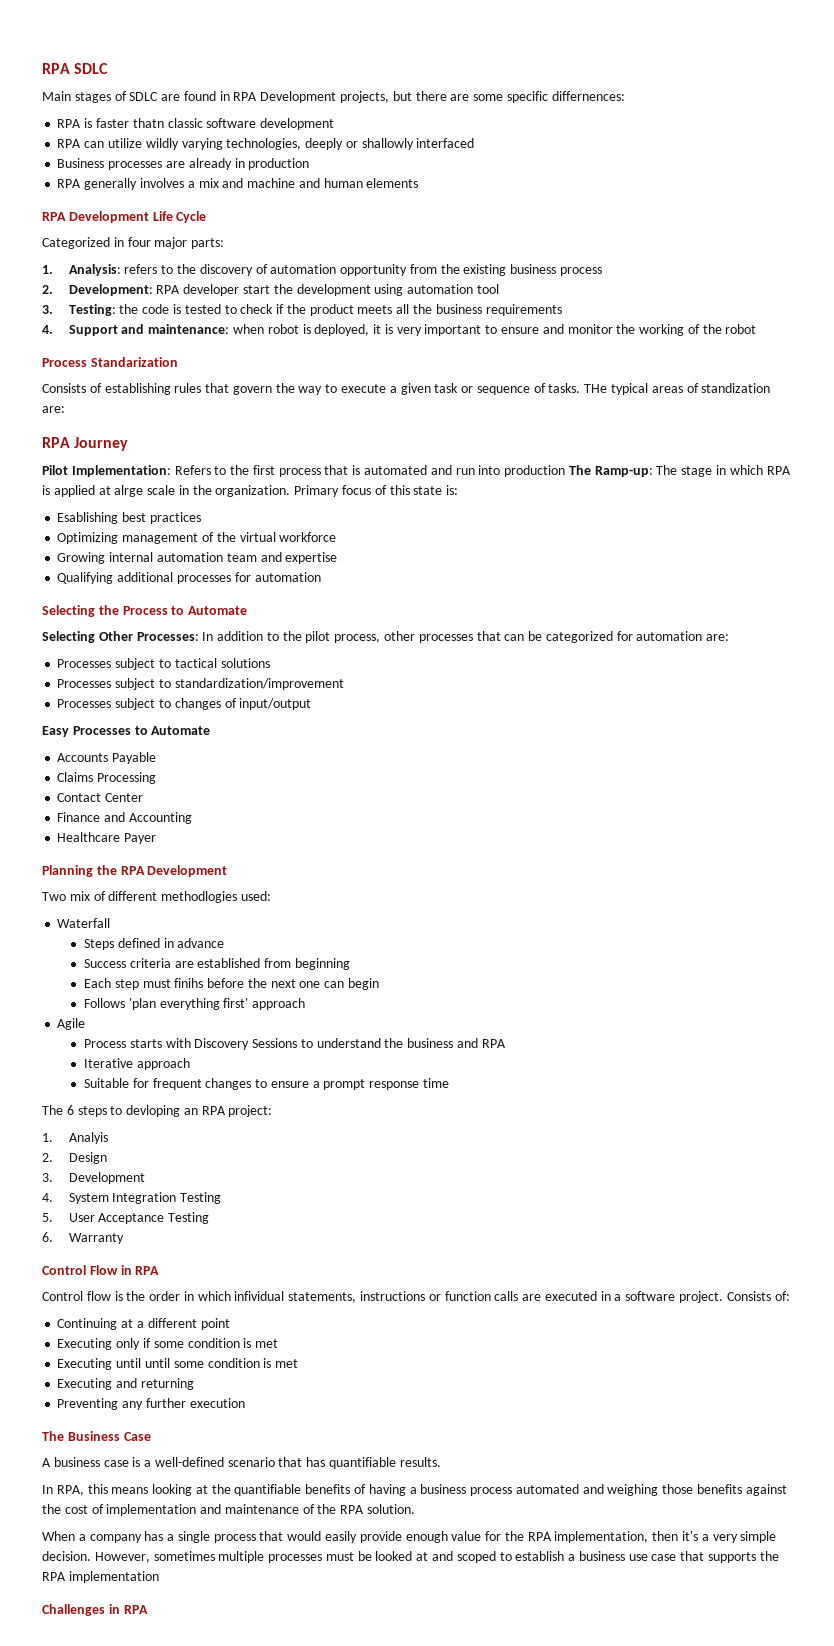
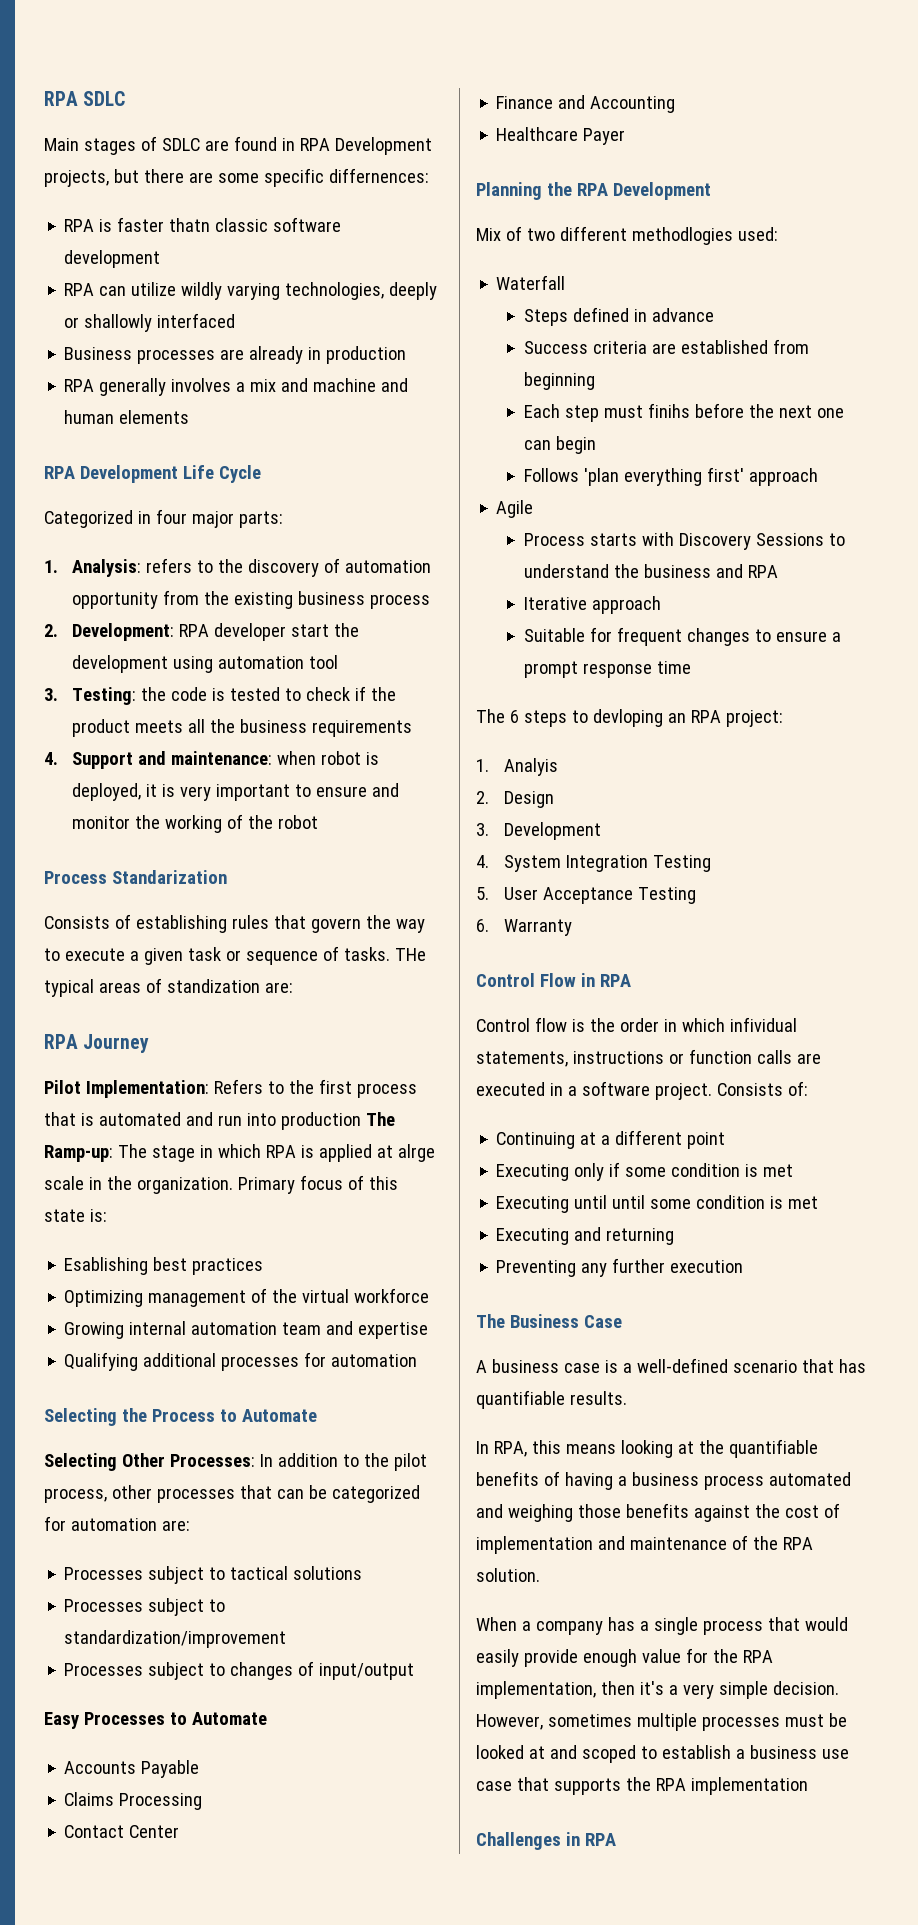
[42,891,106,901] Two mix of -> [476,226,555,241] Mix of two

